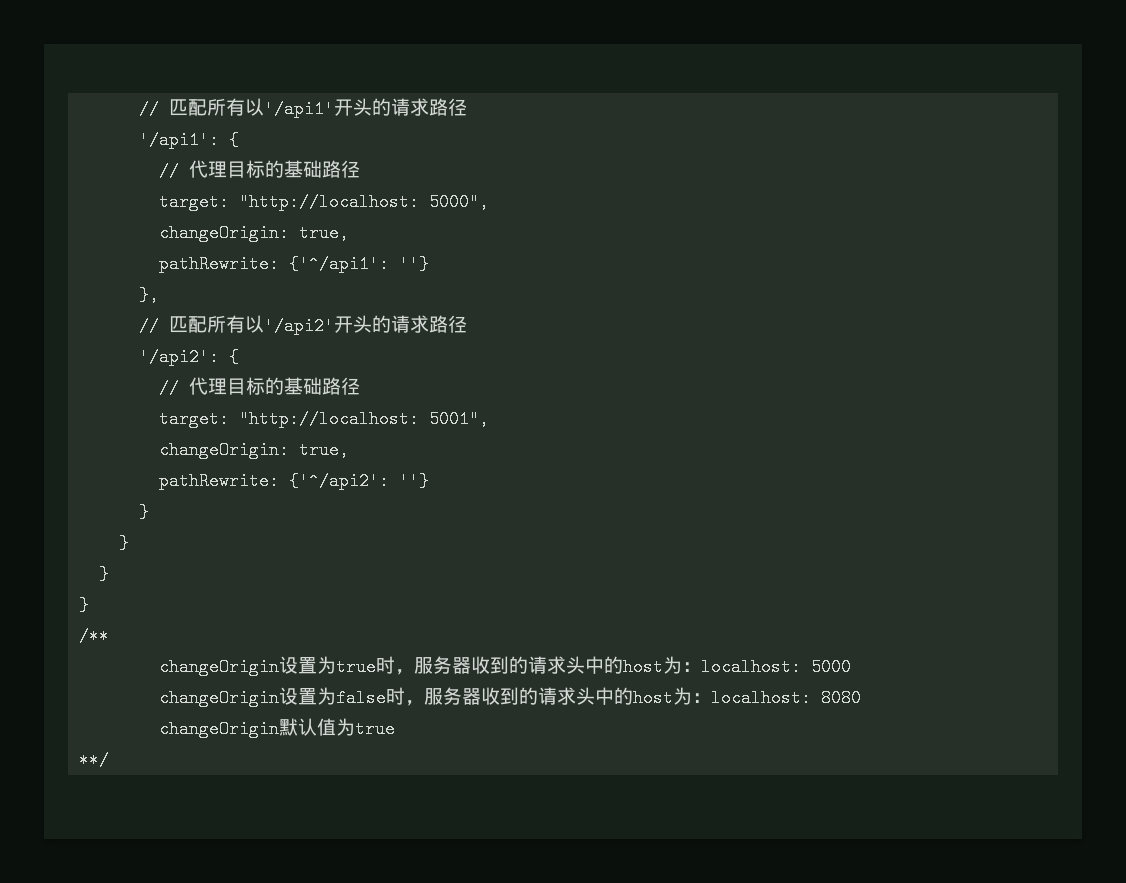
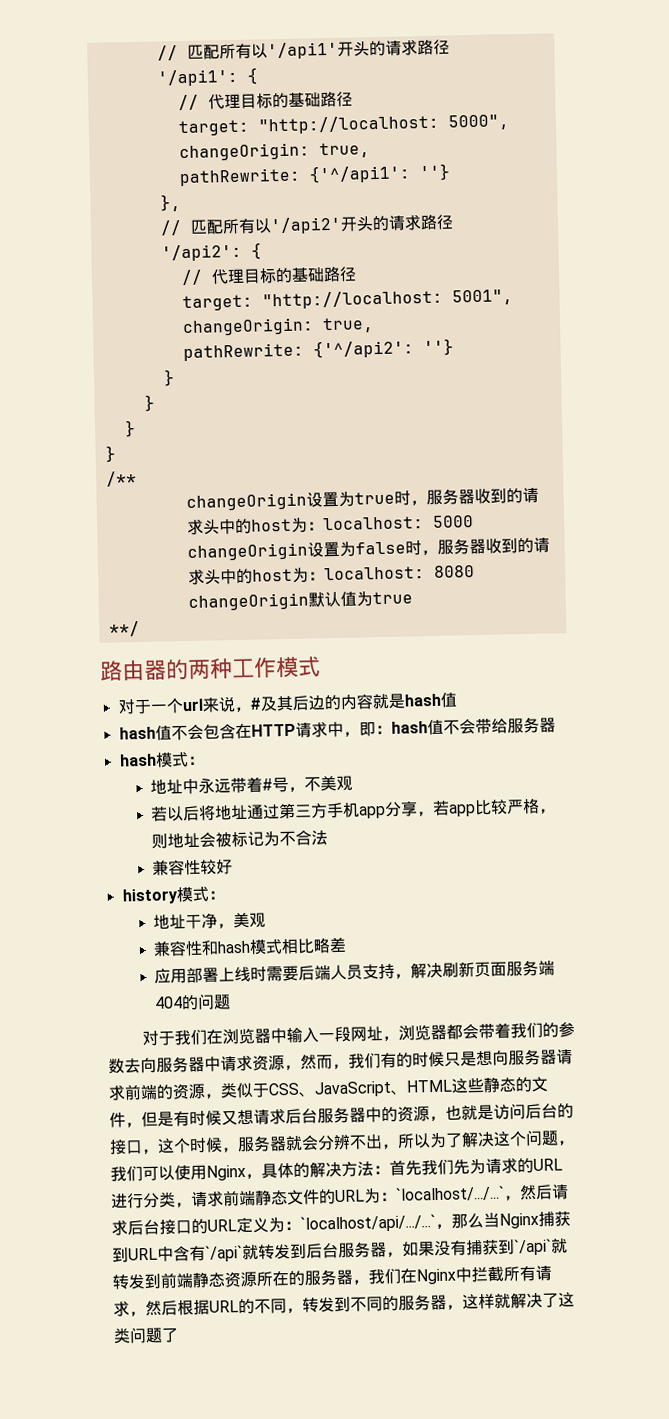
(110, 760) none -> [99,656,321,682] [117,692,457,715] [118,716,556,741] [118,752,205,768] [150,775,354,795] [150,798,557,822] [151,829,329,849] [152,859,234,876] [121,886,225,905] [153,912,267,930] [153,936,348,957] [154,959,556,984] [154,993,232,1011] [141,1022,575,1047] [108,1048,573,1074] [108,1076,548,1101] [109,1103,574,1128] [109,1129,575,1155] [110,1157,563,1182] [111,1184,569,1209] [111,1210,571,1236] [112,1238,568,1263] [112,1265,552,1290] [113,1292,575,1317] [113,1327,179,1344] // 路由器的两种工作模式 // 对于一个url来说，#及其后边的内容就是hash值 // hash值不会包含在HTTP请求中，即：hash值不会带给服务器 // hash模式： // 地址中永远带着#号，不美观 // 若以后将地址通过第三方手机app分享，若app比较严格，则地址会被标记为不合法 // 兼容性较好 // history模式： // 地址干净，美观 // 兼容性和hash模式相比略差 // 应用部署上线时需要后端人员支持，解决刷新页面服务端404的问题 // 对于我们在浏览器中输入一段网址，浏览器都会带着我们的参数去向服务器中请求资源，然而，我们有的时候只是想向服务器请求前端的资源，类似于CSS、JavaScript、HTML这些静态的文件，但是有时候又想请求后台服务器中的资源，也就是访问后台的接口，这个时候，服务器就会分辨不出，所以为了解决这个问题，我们可以使用Nginx，具体的解决方法：首先我们先为请求的URL进行分类，请求前端静态文件的URL为：`localhost/.../...`，然后请求后台接口的URL定义为：`localhost/api/.../...`，那么当Nginx捕获到URL中含有`/api`就转发到后台服务器，如果没有捕获到`/api`就转发到前端静态资源所在的服务器，我们在Nginx中拦截所有请求，然后根据URL的不同，转发到不同的服务器，这样就解决了这类问题了

